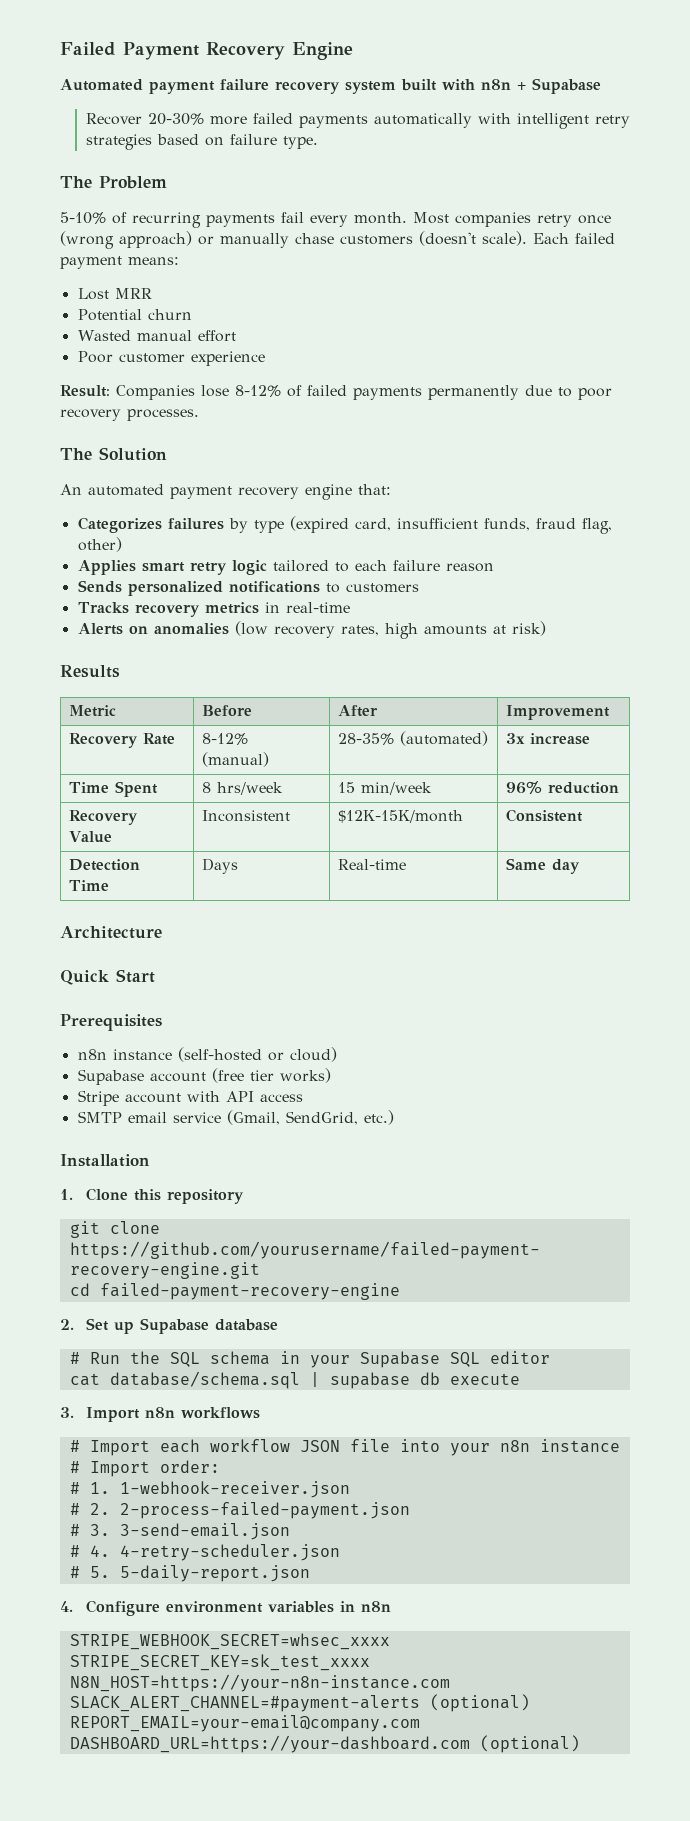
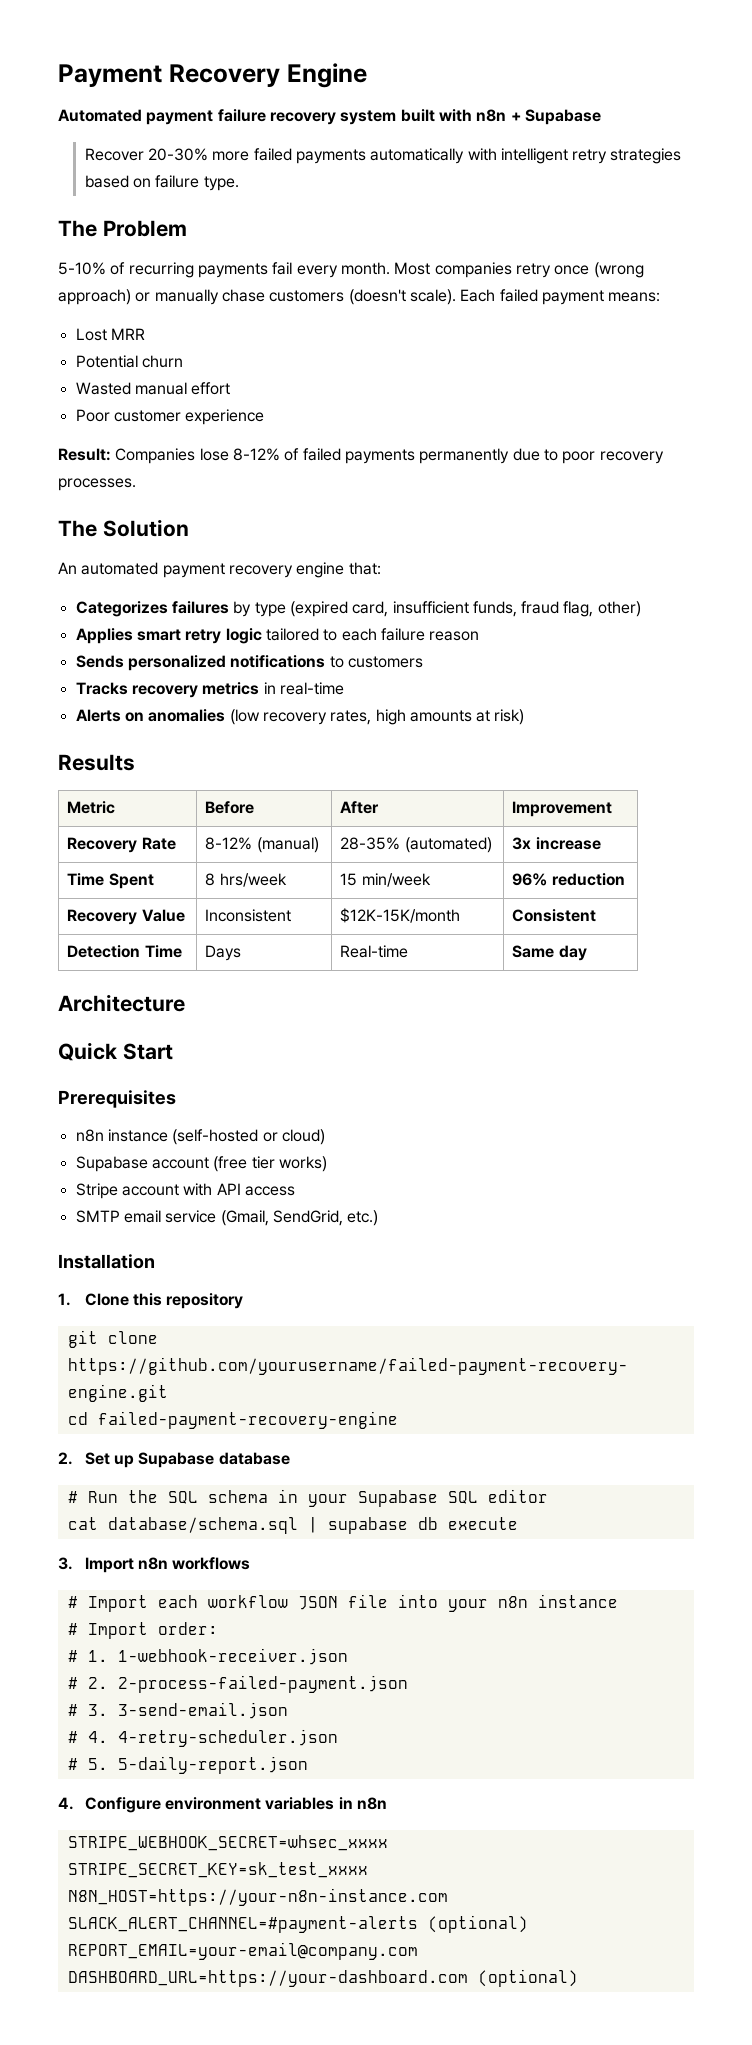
[60,42,116,56] Failed -> (58, 75) none

